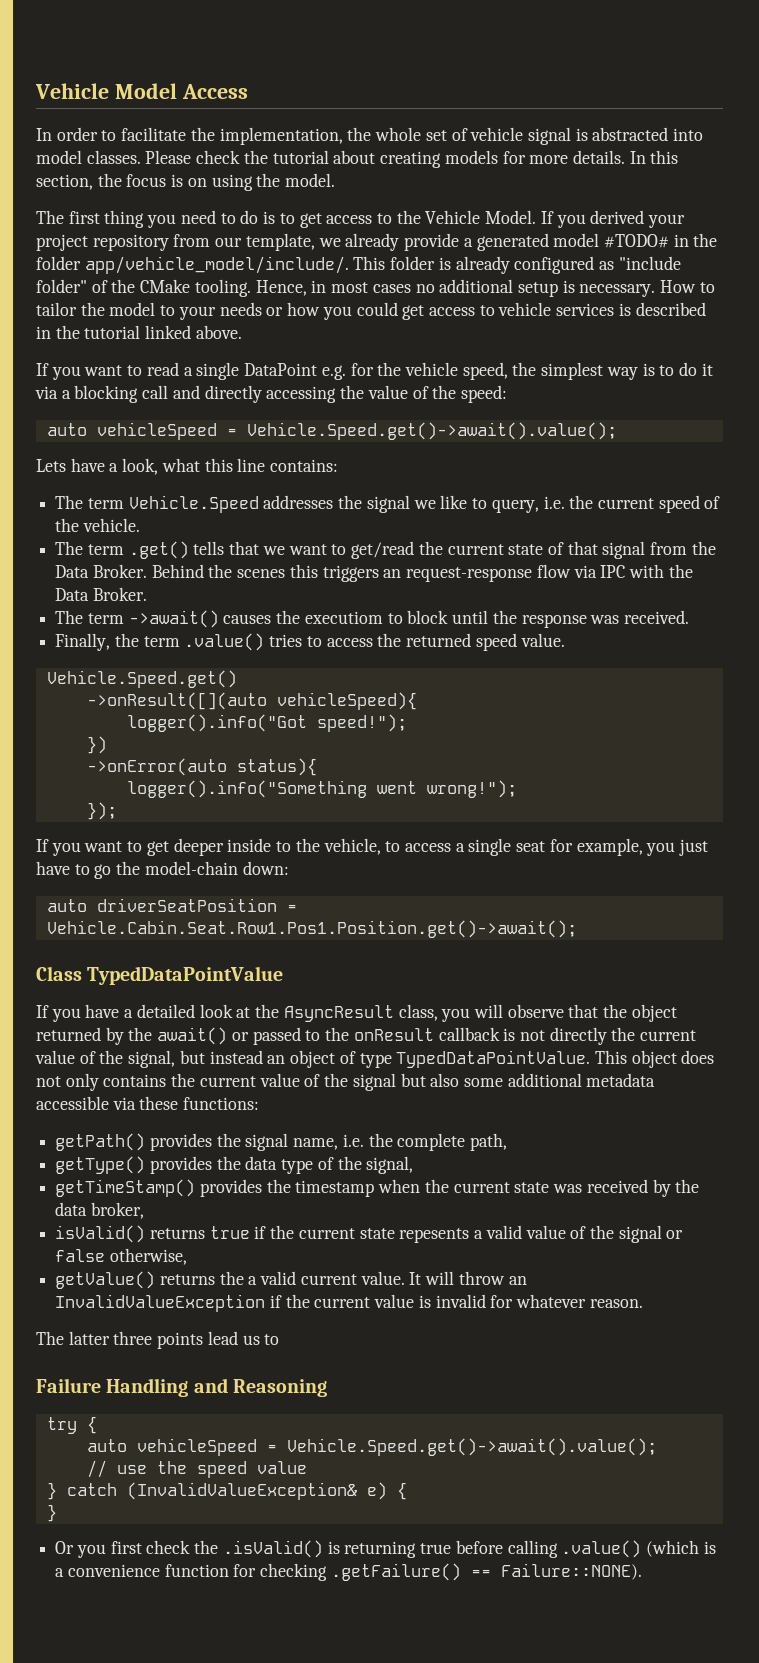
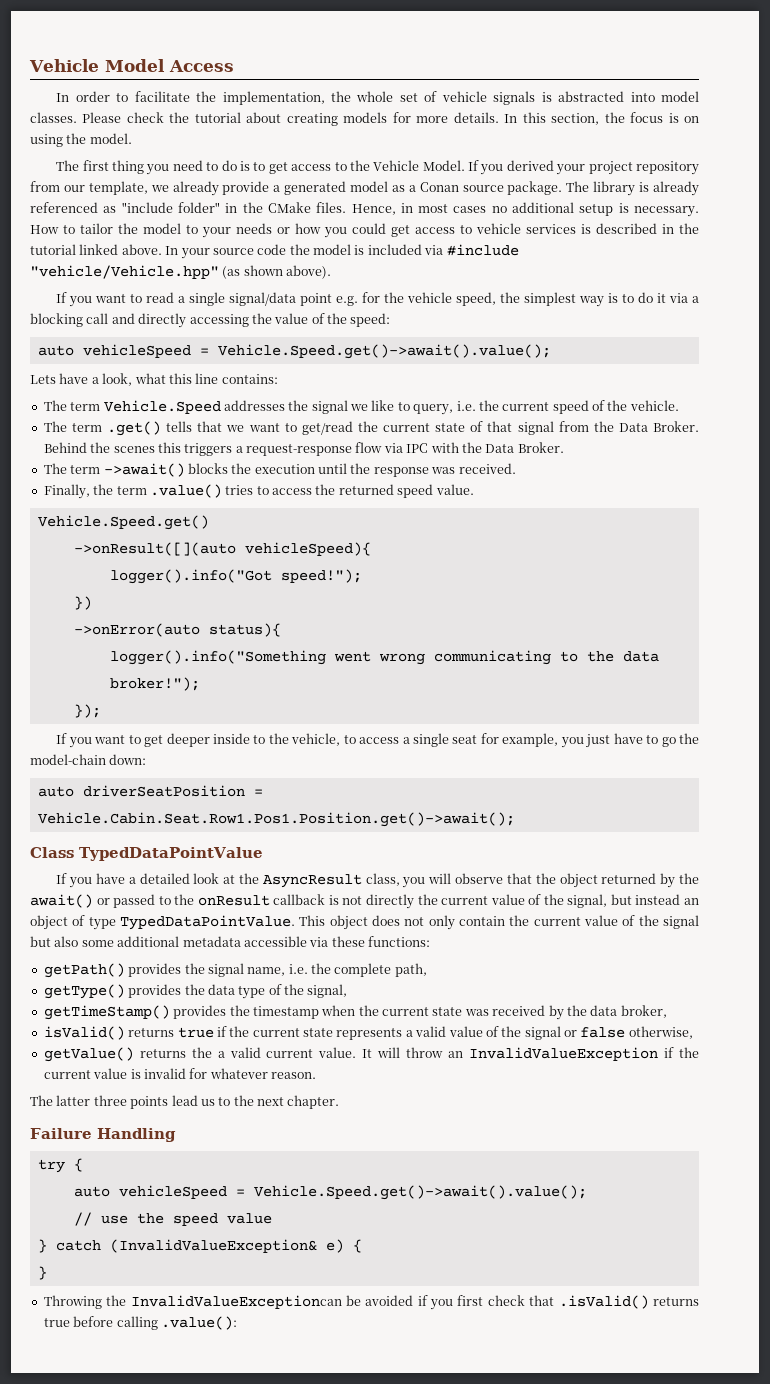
[527,127,571,145] signal -> [493,91,536,105] signals
[603,233,718,248] [36,256,436,274] #TODO# in the folder app/vehicle_model/include/. This folder -> [391,181,636,196] as a Conan source package. The library
[514,256,595,274] configured -> [30,202,98,213] referenced
[91,280,108,293] of -> [225,203,238,213] in
[194,279,251,297] tooling. -> [316,202,347,213] files.
(242, 332) none -> [165,244,519,259] [30,265,332,279] In your source code the model is included via #include "vehicle/Vehicle.hpp" (as shown above).
[244,363,318,376] DataPoint -> [229,292,333,306] signal/data point
[383,569,402,578] an -> [235,446,243,453] a
[223,610,449,624] causes the executiom to block -> [187,463,315,474] blocks the execution
[426,780,517,798] wrong!"); -> [378,650,659,665] [109,677,200,691] wrong communicating to the data broker!");
[103,1074,167,1087] contains -> [458,916,505,926] contain
[399,1228,470,1243] repesents -> [336,1028,403,1040] represents
(280, 1339) none -> [233,1095,340,1109] the next chapter.
[193,1378,327,1397] and Reasoning -> (176, 1135) none
[55,1540,716,1558] [55,1563,642,1581] Or you first check the .isValid() is returning true before calling .value() (which is a convenience function for checking .getFailure() == Failure::NONE). -> [43,1295,699,1310] [43,1316,237,1330] Throwing the InvalidValueExceptioncan be avoided if you first check that .isValid() returns true before calling .value():

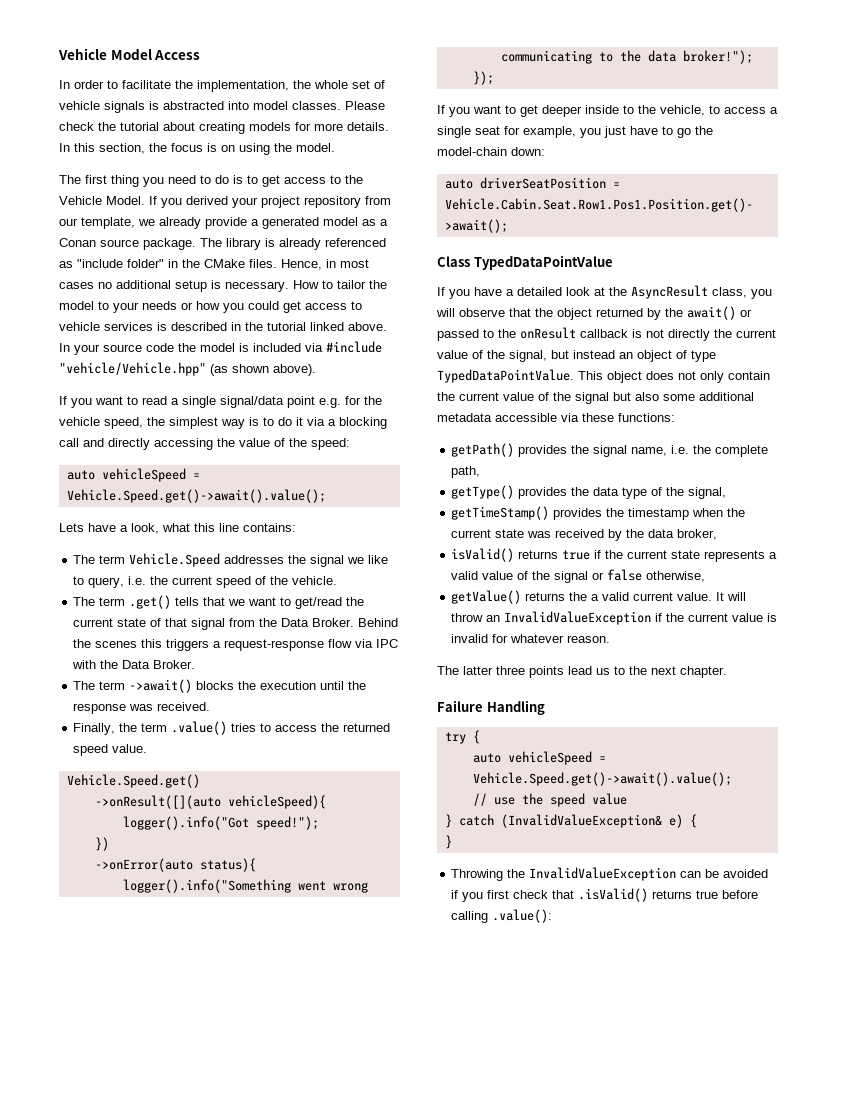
[130,1295,342,1309] InvalidValueExceptioncan -> [529,867,702,881] InvalidValueException can

